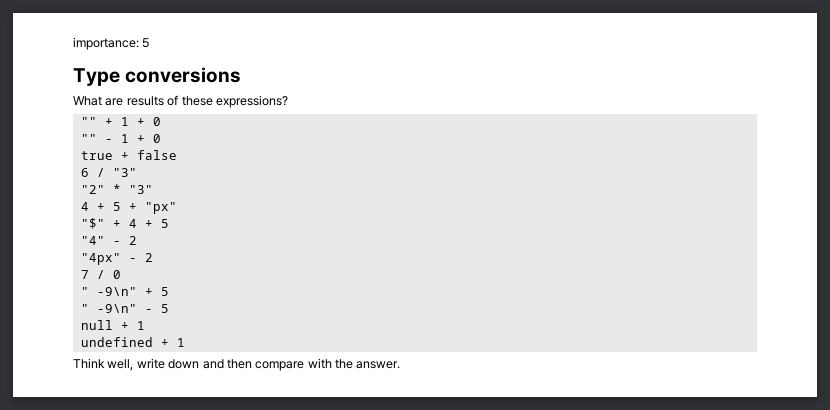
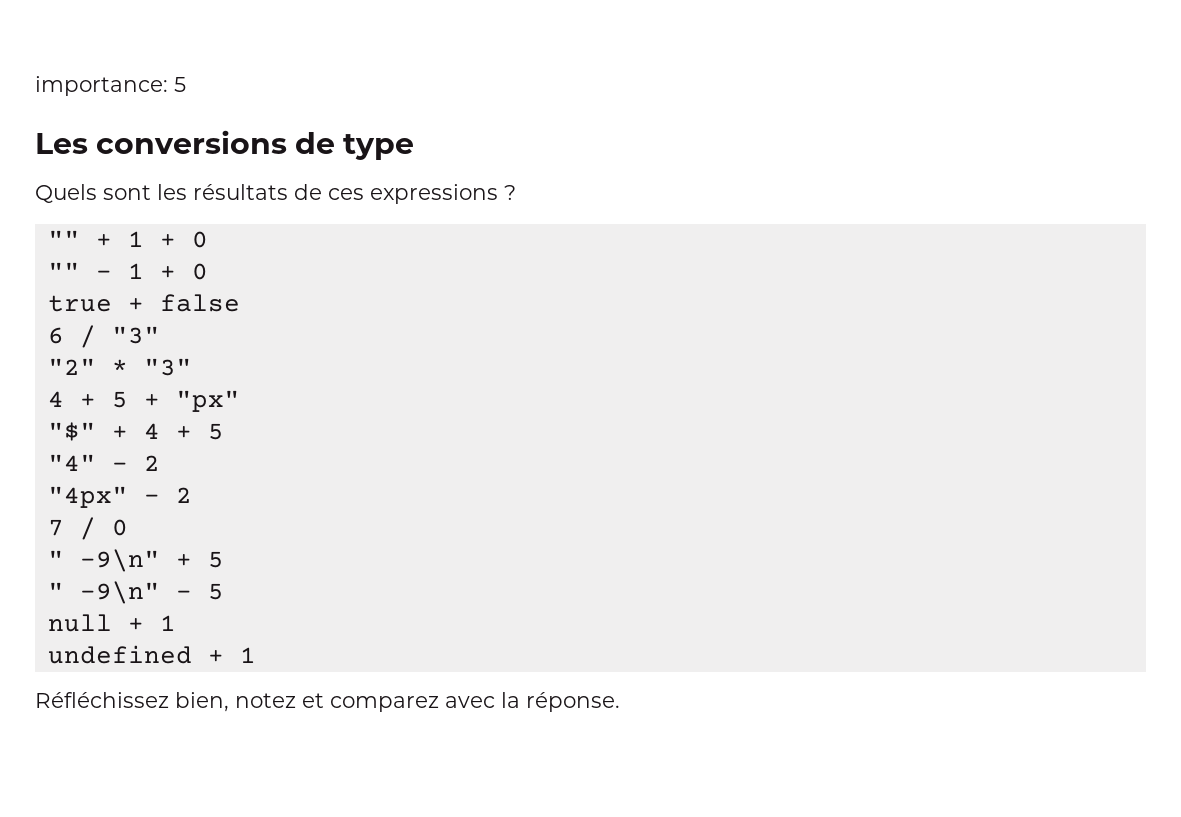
[73,68,120,86] Type -> [35,133,88,154] Les
[73,95,288,108] // What are results of these expressions? -> [295,132,415,160] [35,184,516,204] de type // Quels sont les résultats de ces expressions ?
[73,358,401,371] Think well, write down and then compare with the answer. -> [35,692,620,712] Réfléchissez bien, notez et comparez avec la réponse.

